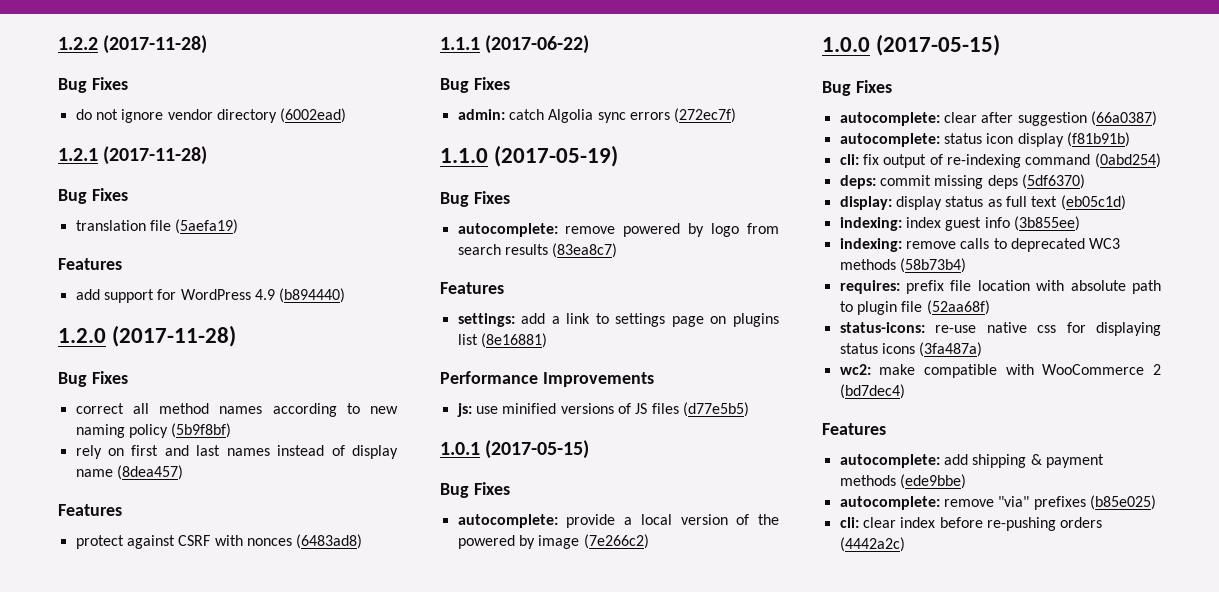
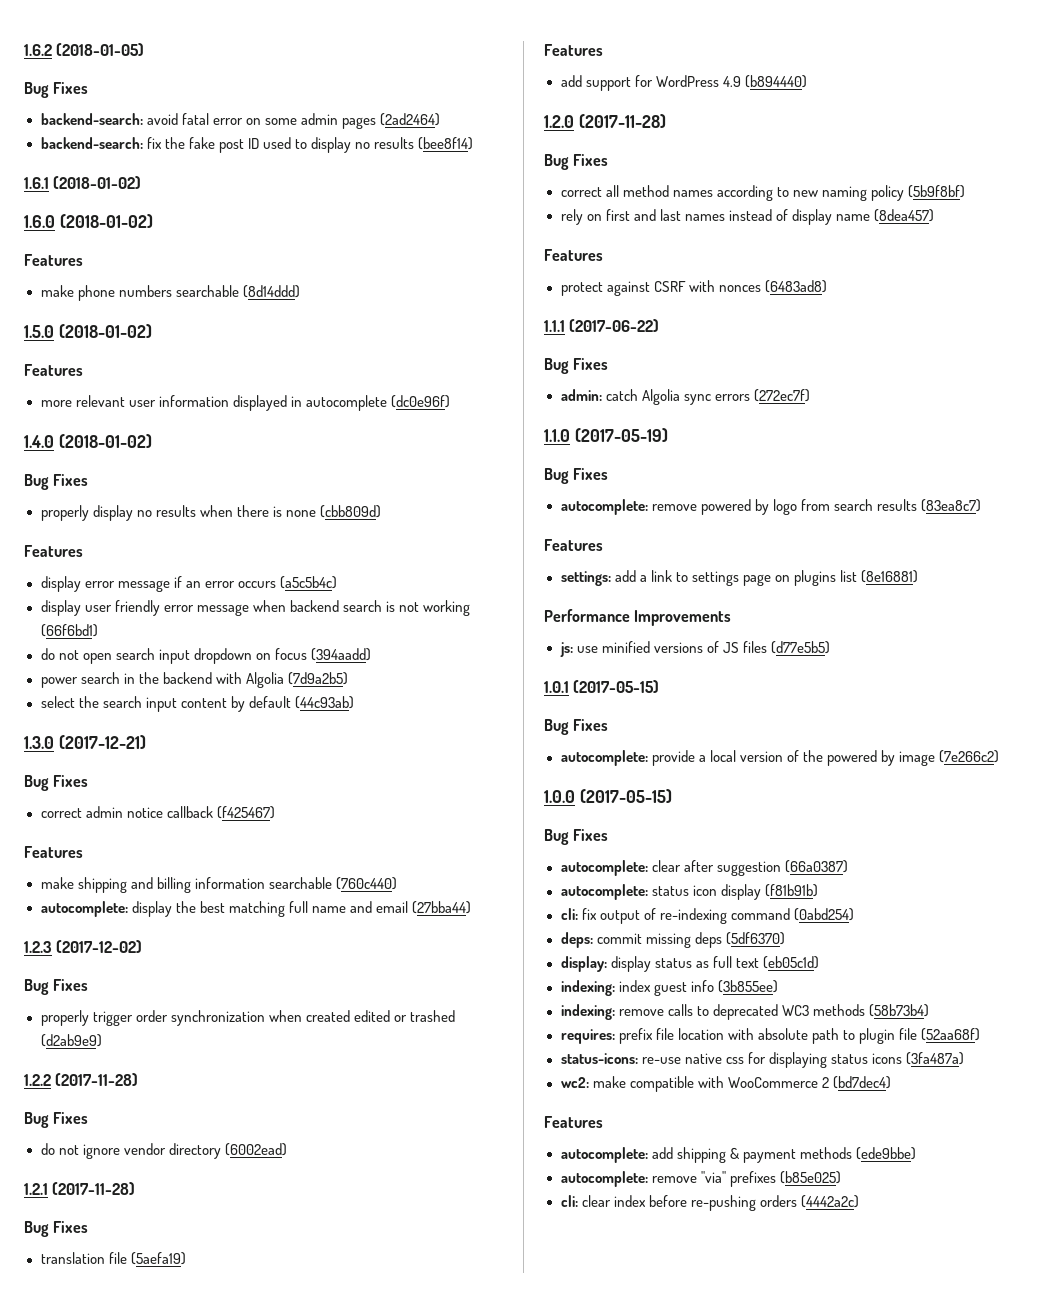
(58, 43) none -> [24,43,145,56] [24,82,89,98] [40,113,440,129] [40,137,474,153] [24,176,142,189] [24,214,153,228] [24,254,83,266] [40,285,300,301] [24,324,152,338] [24,364,83,376] [40,395,450,411] [24,434,152,448] [24,474,89,490] [40,505,381,521] [24,545,83,557] [40,576,337,592] [40,600,471,616] [40,624,98,637] [40,648,371,664] [40,672,348,688] [40,696,354,712] [24,735,146,749] [24,775,89,791] [40,806,275,819] [24,846,83,858] [40,877,397,893] [40,901,471,917] [24,940,143,953] [24,979,89,995] [40,1010,455,1026] [40,1034,102,1047] 1.6.2 (2018-01-05) // Bug Fixes // backend-search: avoid fatal error on some admin pages (2ad2464) // backend-search: fix the fake post ID used to display no results (bee8f14) // 1.6.1 (2018-01-02) // 1.6.0 (2018-01-02) // Features // make phone numbers searchable (8d14ddd) // 1.5.0 (2018-01-02) // Features // more relevant user information displayed in autocomplete (dc0e96f) // 1.4.0 (2018-01-02) // Bug Fixes // properly display no results when there is none (cbb809d) // Features // display error message if an error occurs (a5c5b4c) // display user friendly error message when backend search is not working (66f6bd1) // do not open search input dropdown on focus (394aadd) // power search in the backend with Algolia (7d9a2b5) // select the search input content by default (44c93ab) // 1.3.0 (2017-12-21) // Bug Fixes // correct admin notice callback (f425467) // Features // make shipping and billing information searchable (760c440) // autocomplete: display the best matching full name and email (27bba44) // 1.2.3 (2017-12-02) // Bug Fixes // properly trigger order synchronization when created edited or trashed (d2ab9e9) //

